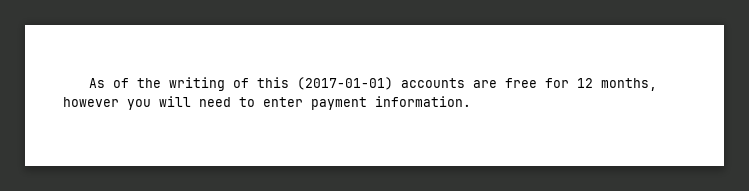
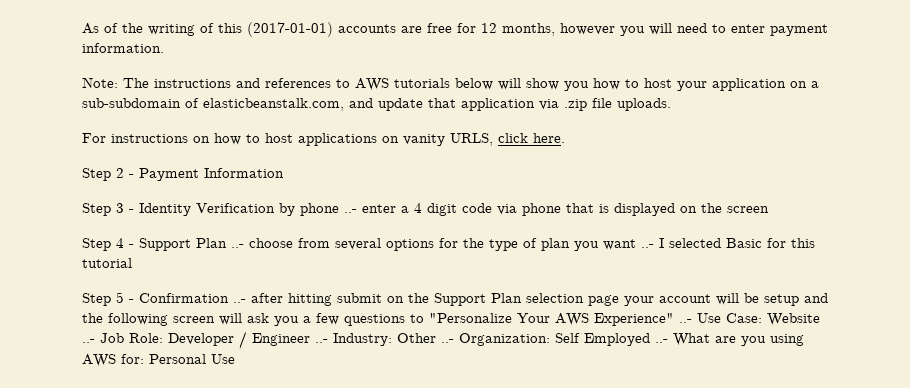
(471, 101) none -> [82,77,819,91] [82,98,671,111] [82,133,565,146] [82,168,284,181] [82,203,769,216] [82,238,815,251] [82,258,132,268] [82,292,828,306] [82,313,820,326] [82,331,804,349] [82,354,235,367] // Note: The instructions and references to AWS tutorials below will show you how to host your application on a sub-subdomain of elasticbeanstalk.com, and update that application via .zip file uploads. // For instructions on how to host applications on vanity URLS, click here. // Step 2 - Payment Information // Step 3 - Identity Verification by phone ..- enter a 4 digit code via phone that is displayed on the screen // Step 4 - Support Plan ..- choose from several options for the type of plan you want ..- I selected Basic for this tutorial // Step 5 - Confirmation ..- after hitting submit on the Support Plan selection page your account will be setup and the following screen will ask you a few questions to "Personalize Your AWS Experience" ..- Use Case: Website ..- Job Role: Developer / Engineer ..- Industry: Other ..- Organization: Self Employed ..- What are you using AWS for: Personal Use

